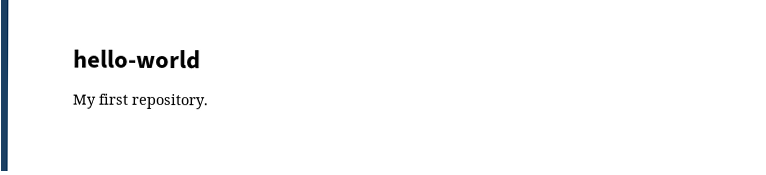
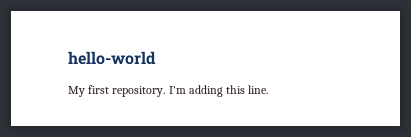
(208, 101) none -> [168,85,269,97] I'm adding this line.

